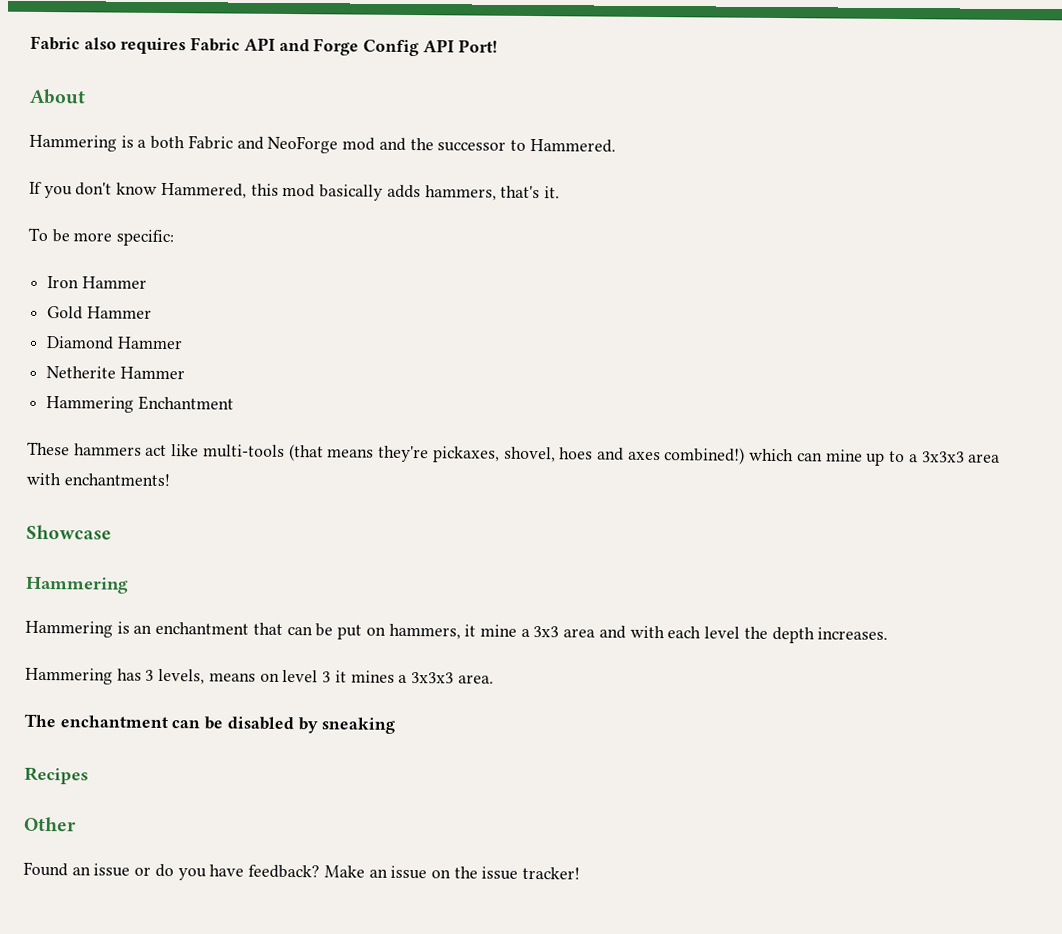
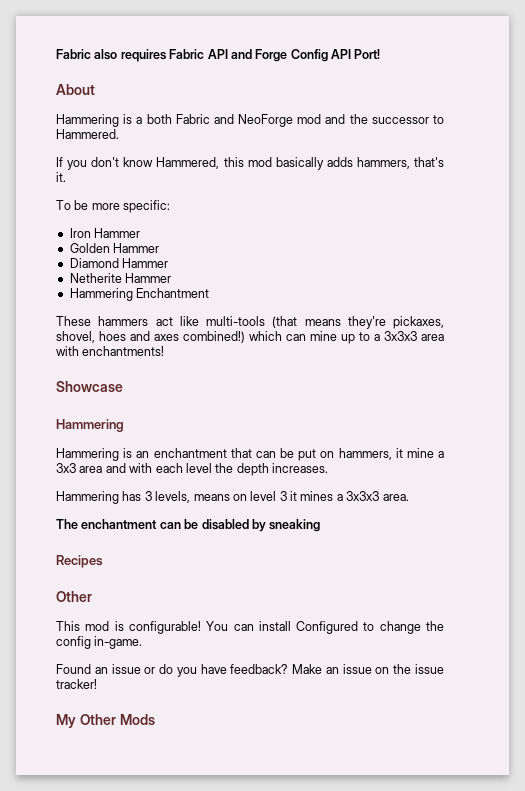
[47,306,84,320] Gold -> [69,243,110,253] Golden
(77, 824) none -> [56,621,445,634] [56,636,143,649] // This mod is configurable! You can install Configured to change the config in-game.
(581, 873) none -> [56,714,155,728] // My Other Mods

